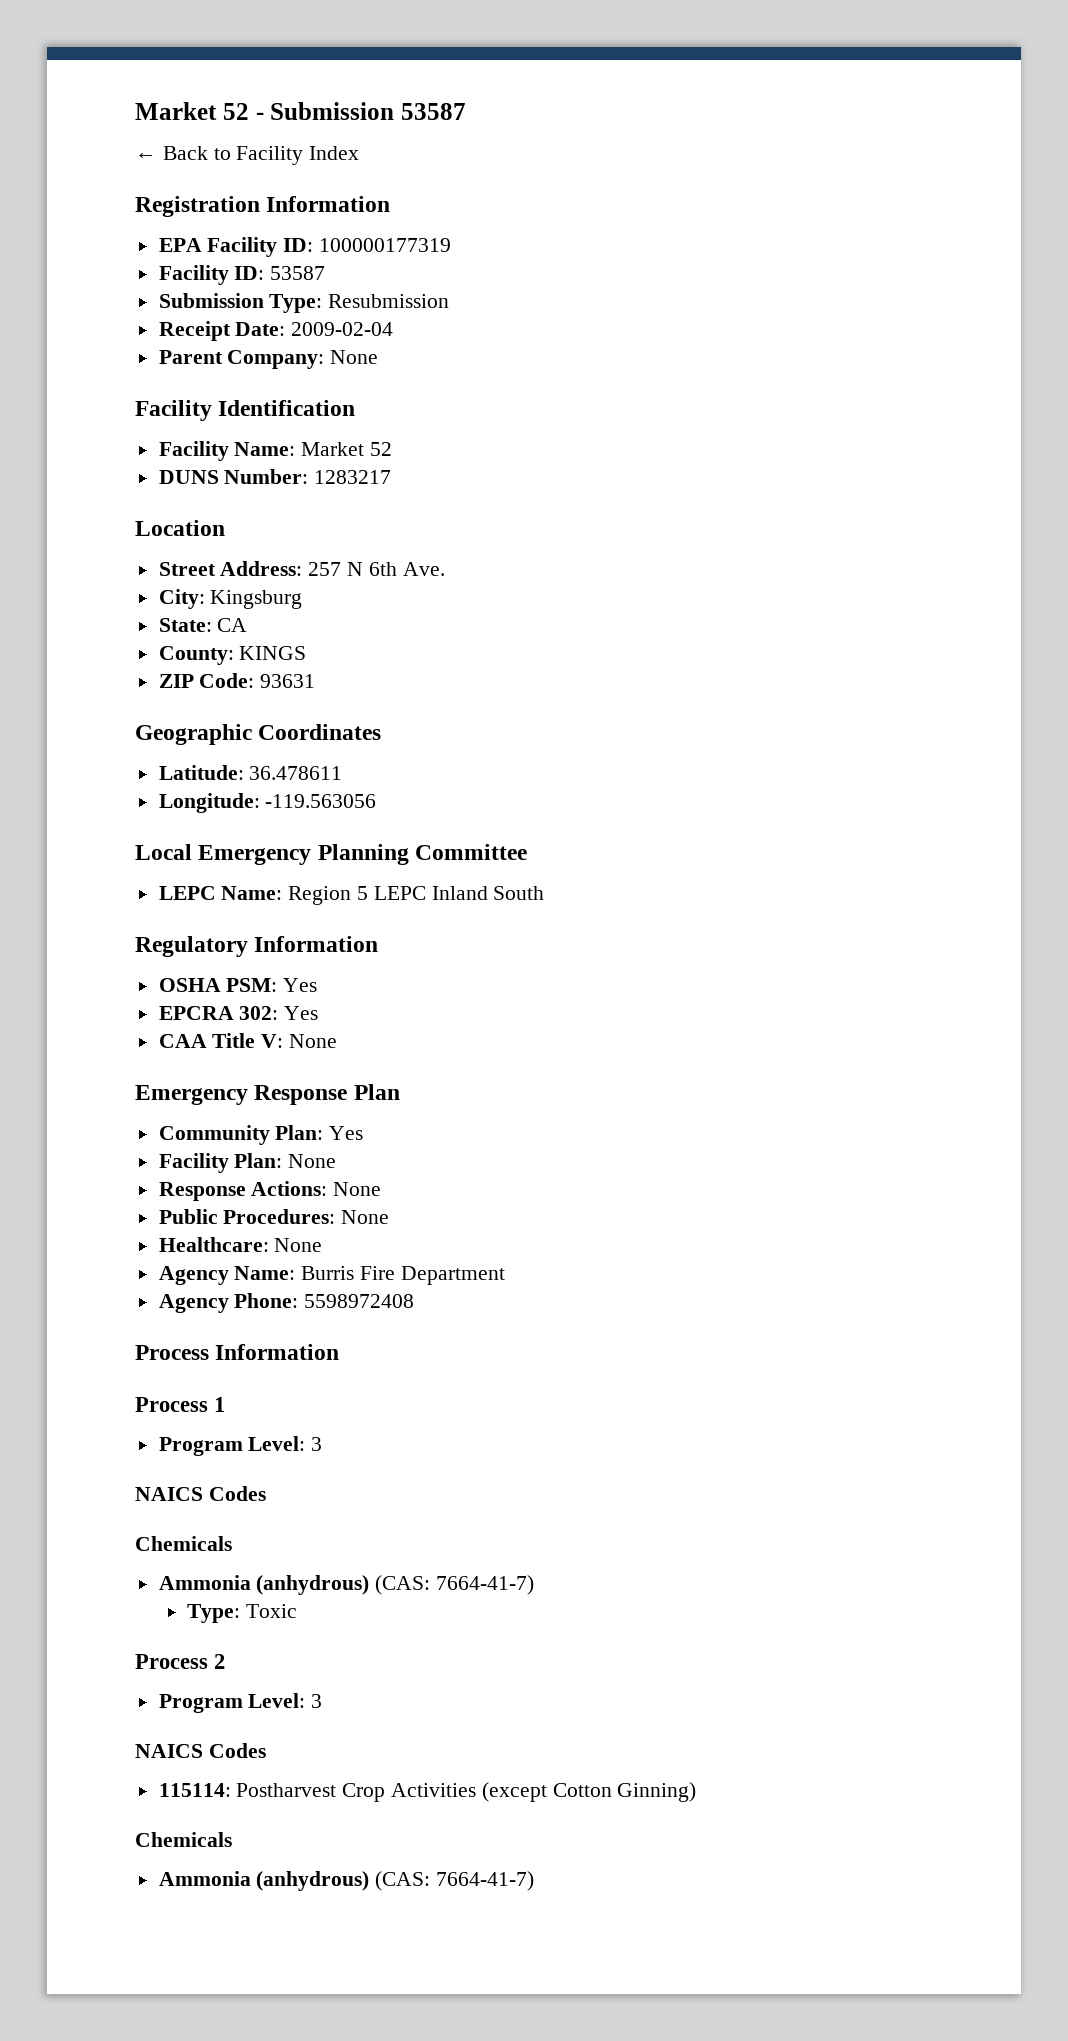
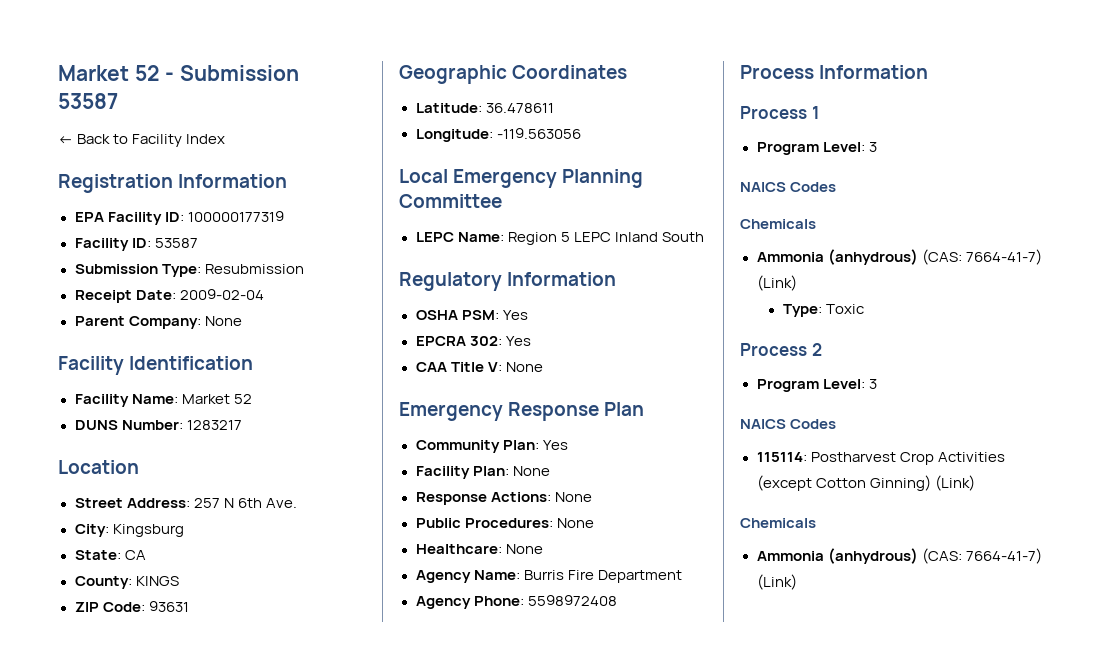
(535, 1585) none -> [756,275,797,291] (Link)
[135,1832,232,1847] [158,1871,535,1891] // Chemicals // Ammonia (anhydrous) (CAS: 7664-41-7) -> [934,475,975,491] [740,518,816,528] [756,548,1042,564] [756,574,797,590] (Link) // Chemicals // Ammonia (anhydrous) (CAS: 7664-41-7) (Link)

